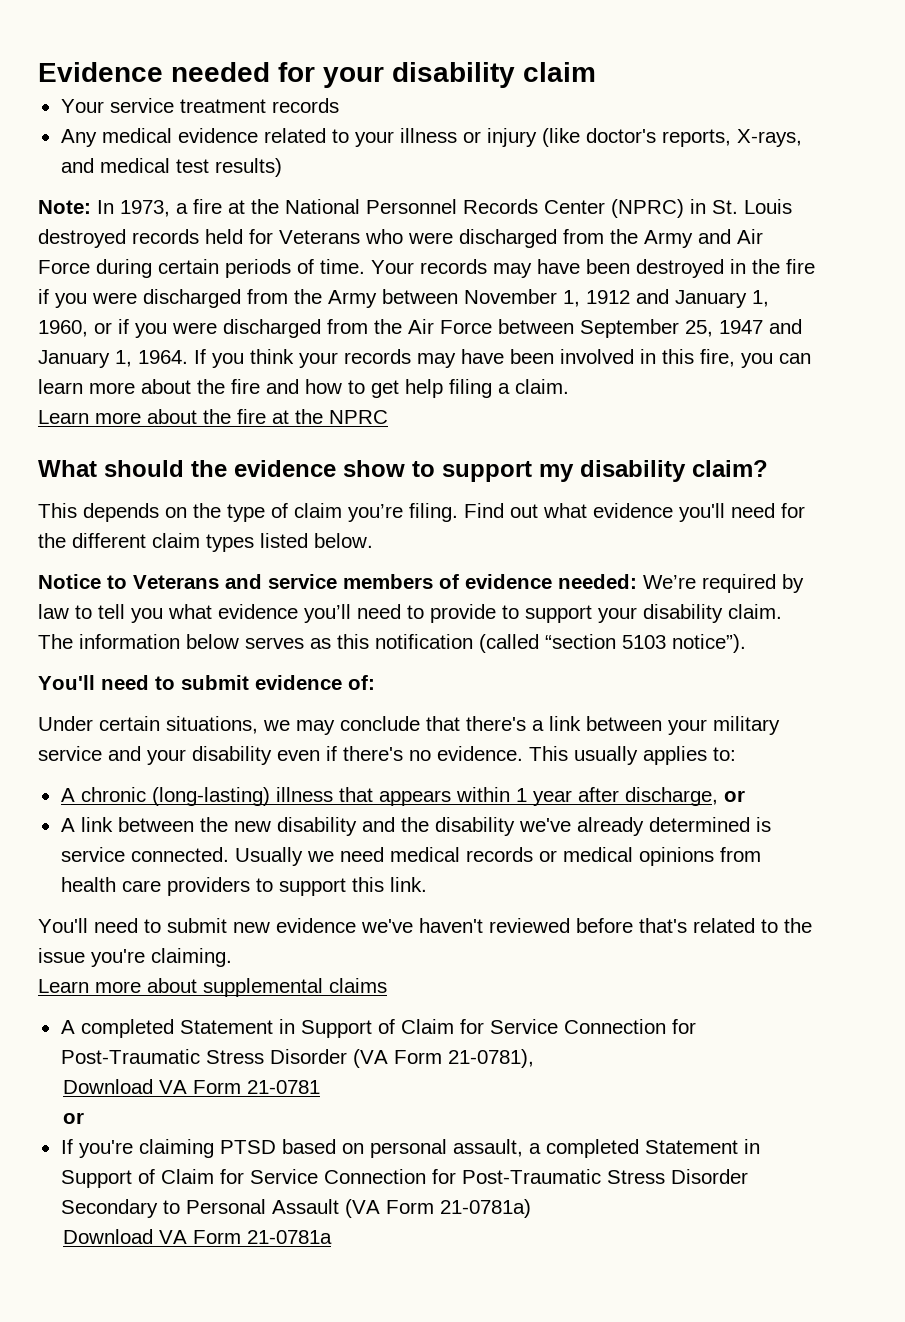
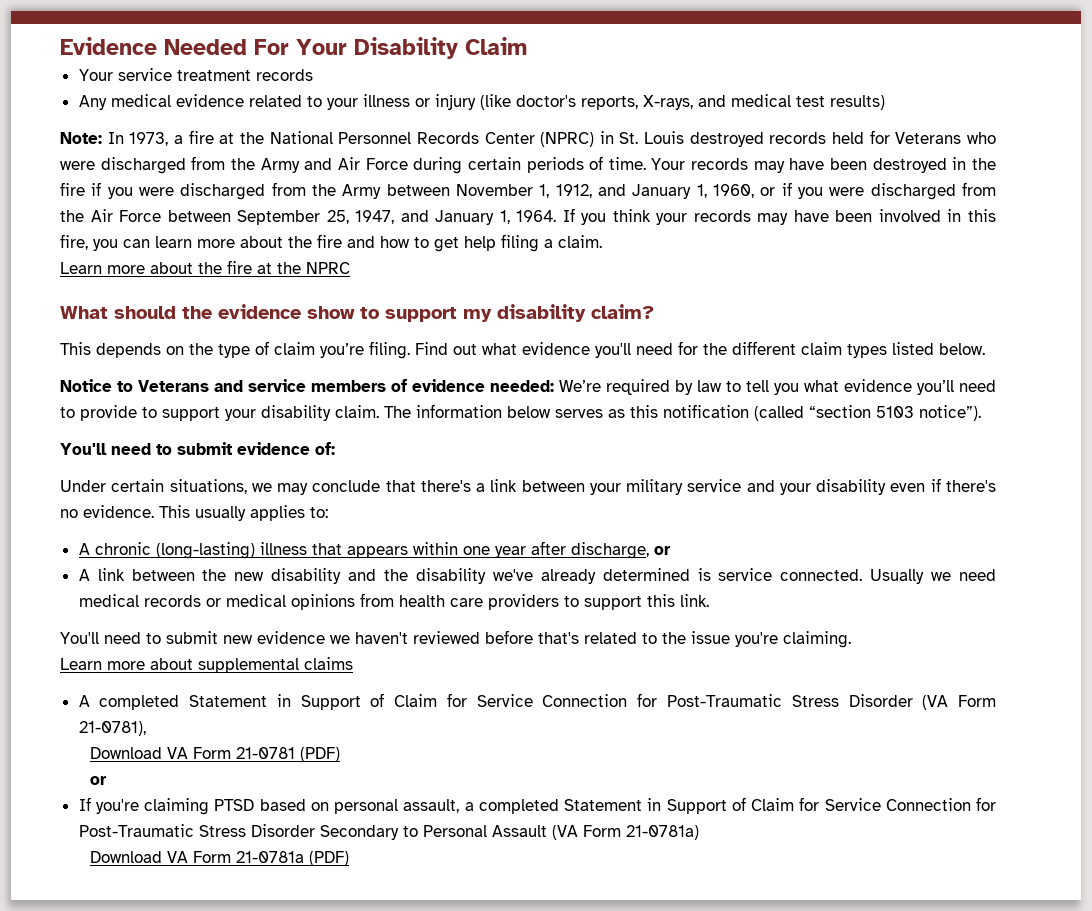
[171,62,596,88] needed for your disability claim -> [164,37,527,59] Needed For Your Disability Claim
[586,290,630,304] 1912 -> [555,184,592,198] 1912,
[719,320,763,334] 1947 -> [355,210,395,224] 1947,
[515,788,527,802] 1 -> [462,546,490,555] one
[361,919,413,933] we've -> [330,635,350,644] we
(321, 1087) none -> [299,747,340,762] (PDF)
(333, 1237) none -> [308,851,349,866] (PDF)

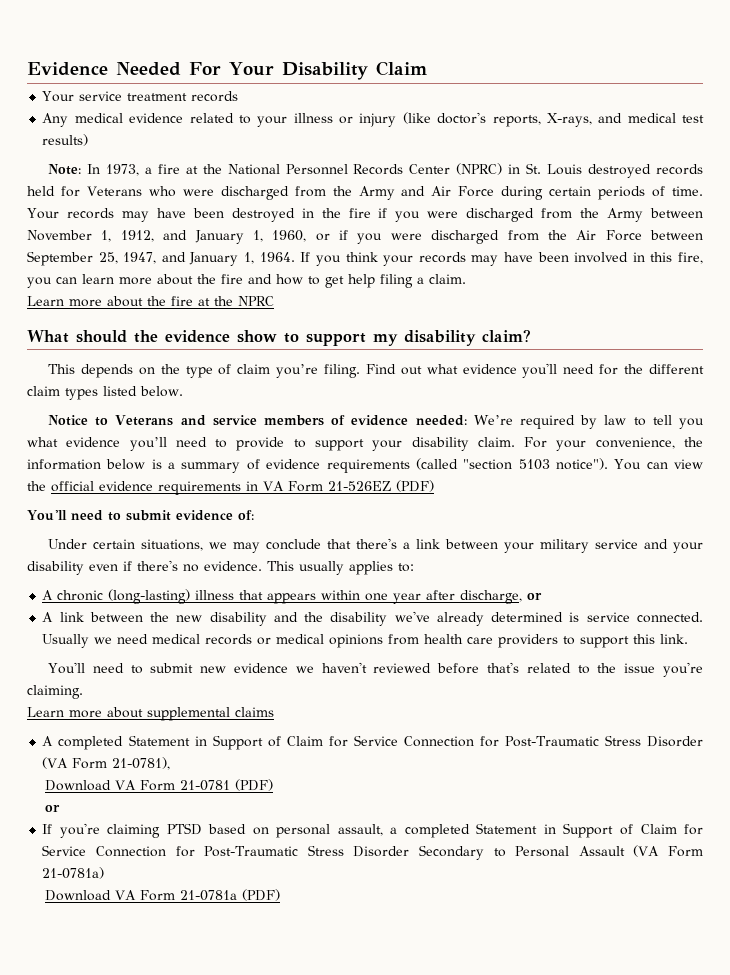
[384,404,981,421] The information below serves as this notification (called “section 5103 notice”). -> [524,437,704,451] [27,458,704,473] [27,480,434,495] For your convenience, the information below is a summary of evidence requirements (called "section 5103 notice"). You can view the official evidence requirements in VA Form 21-526EZ (PDF)

